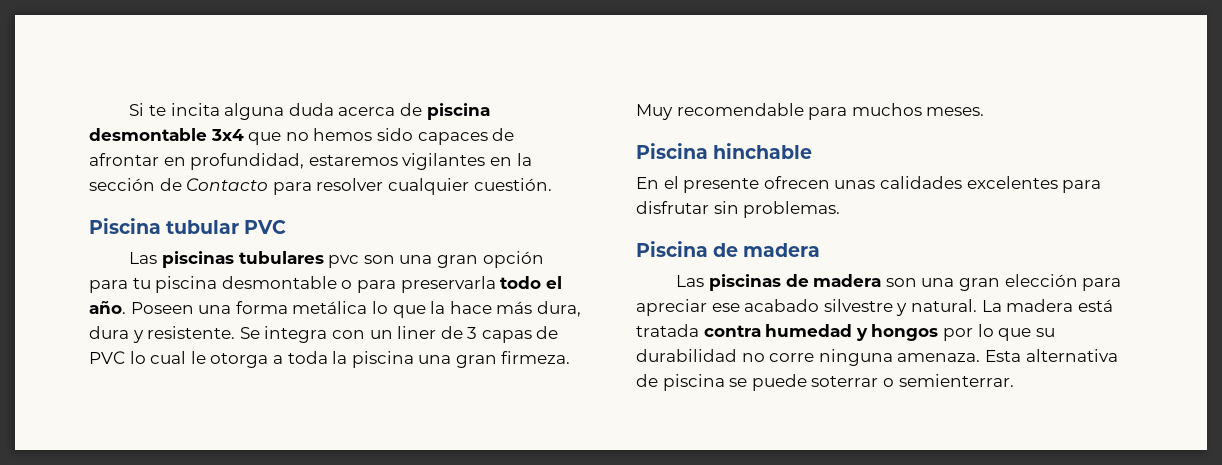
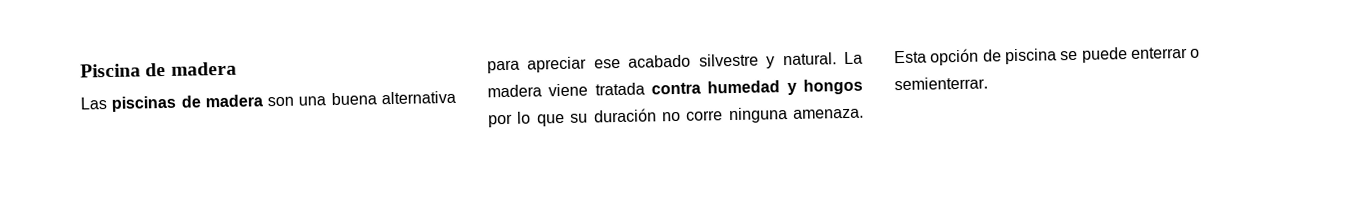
[129,103,490,120] [89,128,515,145] [89,153,532,170] [89,178,552,195] [89,218,287,234] [129,251,544,268] [89,276,562,293] [89,301,581,318] [89,326,559,343] [89,351,571,368] [636,103,985,120] [636,143,813,159] [636,176,1102,193] [636,201,841,218] Si te incita alguna duda acerca de piscina desmontable 3x4 que no hemos sido capaces de afrontar en profundidad, estaremos vigilantes en la sección de Contacto para resolver cualquier cuestión. // Piscina tubular PVC // Las piscinas tubulares pvc son una gran opción para tu piscina desmontable o para preservarla todo el año. Poseen una forma metálica lo que la hace más dura, dura y resistente. Se integra con un liner de 3 capas de PVC lo cual le otorga a toda la piscina una gran firmeza. Muy recomendable para muchos meses. // Piscina hinchable // En el presente ofrecen unas calidades excelentes para disfrutar sin problemas. // -> (80, 70) none
[958,274,1078,291] gran elección -> [330,90,456,106] buena alternativa
[1077,299,1113,312] está -> [548,83,589,97] viene
[636,349,737,362] durabilidad -> [593,108,657,123] duración
[1025,349,1118,362] alternativa -> [930,48,980,66] opción
[811,376,879,387] soterrar -> [1130,46,1188,59] enterrar

